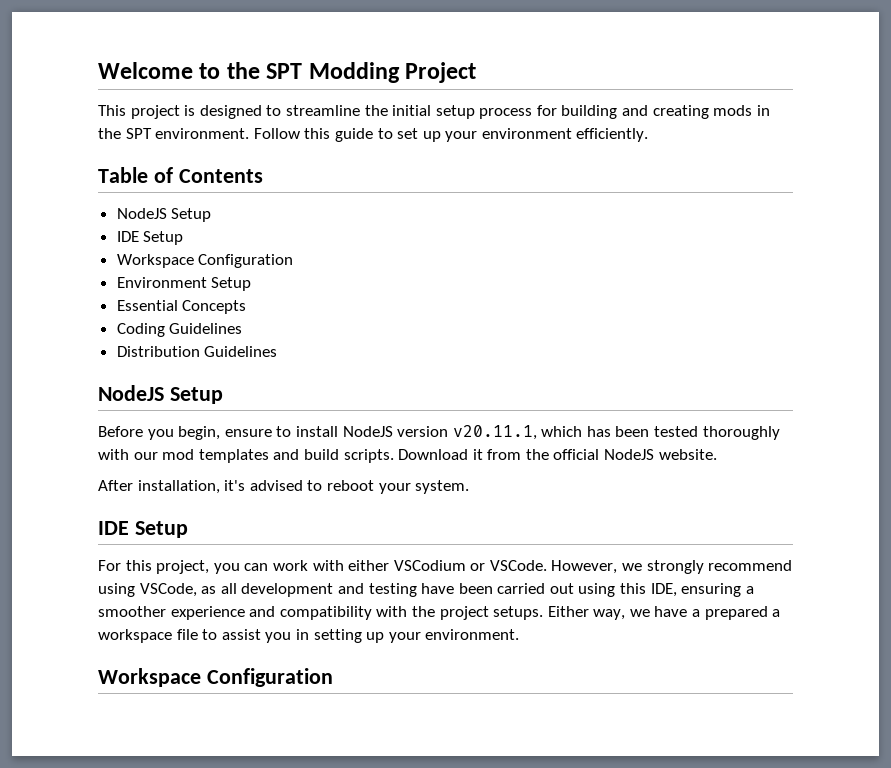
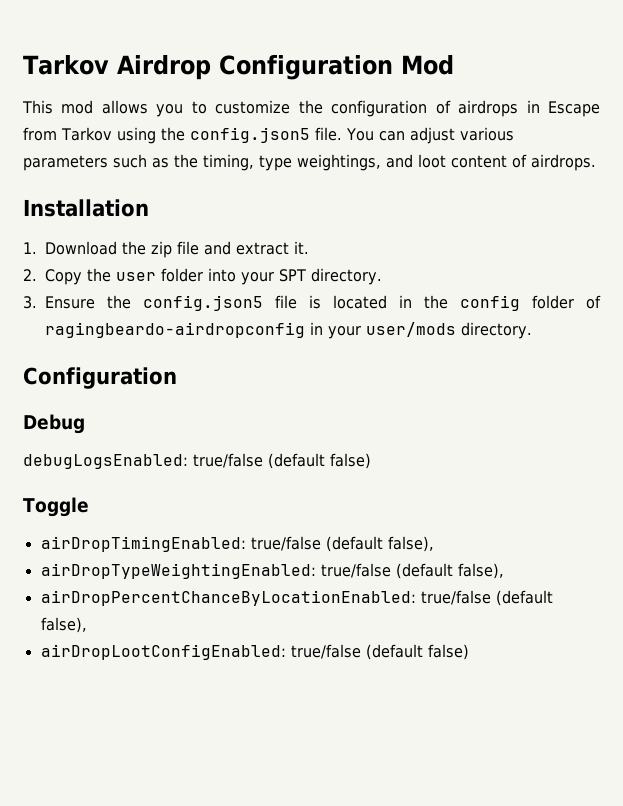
[98,62,477,83] [98,105,770,119] [98,128,649,142] [98,167,263,183] [116,208,212,222] [116,231,184,245] [116,254,294,268] [116,277,252,291] [116,300,247,314] [116,323,243,337] [116,346,278,357] [98,385,223,404] [98,425,780,440] [98,449,717,463] [98,480,470,494] [98,521,188,538] [98,560,793,574] [98,583,754,597] [98,606,781,620] [98,629,520,643] [98,668,333,687] Welcome to the SPT Modding Project // This project is designed to streamline the initial setup process for building and creating mods in the SPT environment. Follow this guide to set up your environment efficiently. // Table of Contents // NodeJS Setup // IDE Setup // Workspace Configuration // Environment Setup // Essential Concepts // Coding Guidelines // Distribution Guidelines // NodeJS Setup // Before you begin, ensure to install NodeJS version v20.11.1, which has been tested thoroughly with our mod templates and build scripts. Download it from the official NodeJS website. // After installation, it's advised to reboot your system. // IDE Setup // For this project, you can work with either VSCodium or VSCode. However, we strongly recommend using VSCode, as all development and testing have been carried out using this IDE, ensuring a smoother experience and compatibility with the project setups. Either way, we have a prepared a workspace file to assist you in setting up your environment. // Workspace Configuration -> [23,55,454,80] [22,100,600,117] [23,127,514,144] [23,154,596,171] [23,199,149,217] [23,241,309,258] [23,268,382,285] [23,295,601,311] [45,322,532,339] [23,367,177,389] [23,414,85,434] [23,453,371,469] [23,497,89,517] [40,536,434,552] [40,563,504,579] [40,590,553,606] [40,617,87,633] [40,644,469,660] Tarkov Airdrop Configuration Mod // This mod allows you to customize the configuration of airdrops in Escape from Tarkov using the config.json5 file. You can adjust various parameters such as the timing, type weightings, and loot content of airdrops. // Installation // 1. Download the zip file and extract it. // 2. Copy the user folder into your SPT directory. // 3. Ensure the config.json5 file is located in the config folder of ragingbeardo-airdropconfig in your user/mods directory. // Configuration // Debug // debugLogsEnabled: true/false (default false) // Toggle // airDropTimingEnabled: true/false (default false), // airDropTypeWeightingEnabled: true/false (default false), // airDropPercentChanceByLocationEnabled: true/false (default false), // airDropLootConfigEnabled: true/false (default false)

